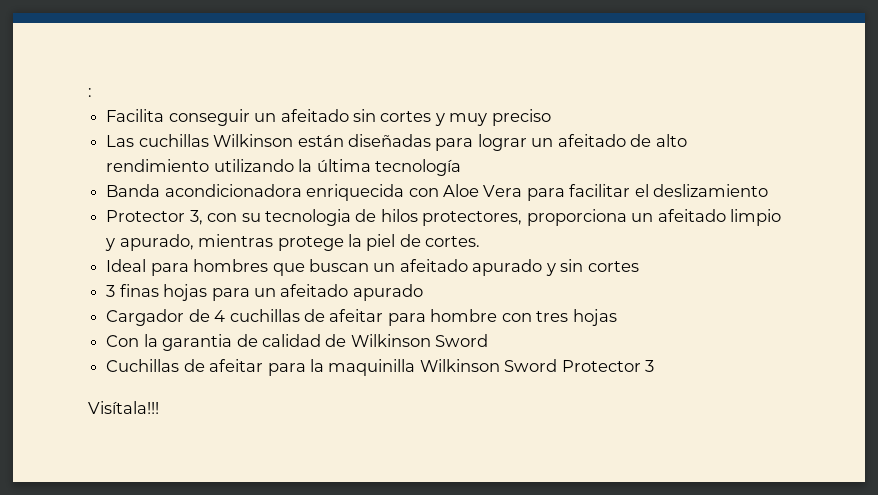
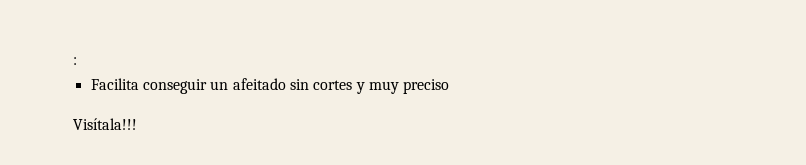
[106,134,687,151] [106,159,461,176] [106,184,769,201] [106,209,782,226] [105,234,481,251] [106,259,639,276] [106,284,423,301] [106,309,617,326] [106,334,489,351] [106,359,655,376] // Las cuchillas Wilkinson están diseñadas para lograr un afeitado de alto rendimiento utilizando la última tecnología // Banda acondicionadora enriquecida con Aloe Vera para facilitar el deslizamiento // Protector 3, con su tecnologia de hilos protectores, proporciona un afeitado limpio y apurado, mientras protege la piel de cortes. // Ideal para hombres que buscan un afeitado apurado y sin cortes // 3 finas hojas para un afeitado apurado // Cargador de 4 cuchillas de afeitar para hombre con tres hojas // Con la garantia de calidad de Wilkinson Sword // Cuchillas de afeitar para la maquinilla Wilkinson Sword Protector 3 -> (450, 86) none

